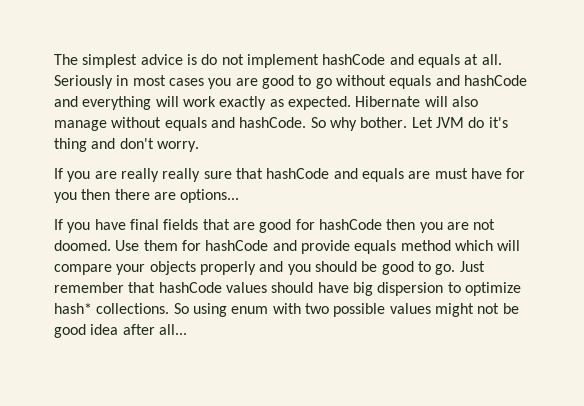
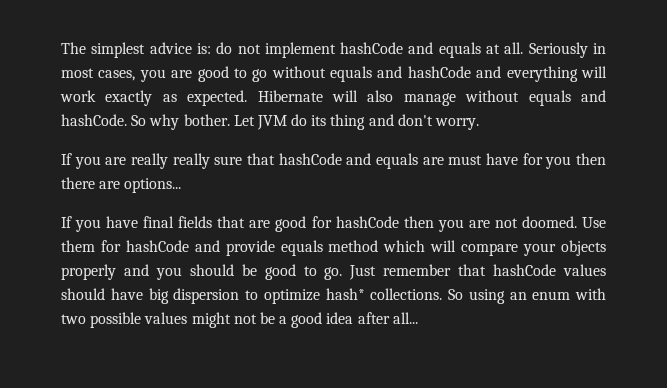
[186,54,197,65] is -> [196,43,211,54] is:
[168,78,204,86] cases -> [98,70,136,81] cases,
[488,117,508,128] it's -> [311,115,327,126] its
(227, 310) none -> [509,292,527,300] an
(519, 308) none -> [279,316,288,324] a

